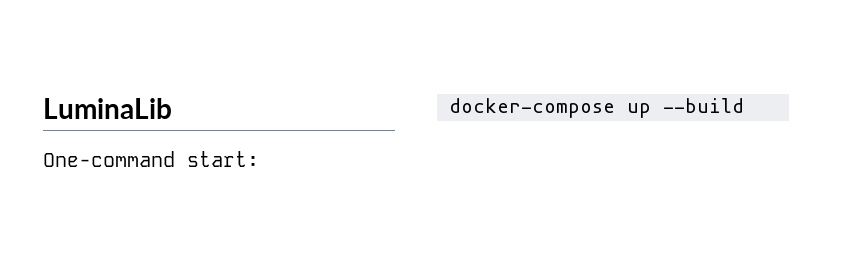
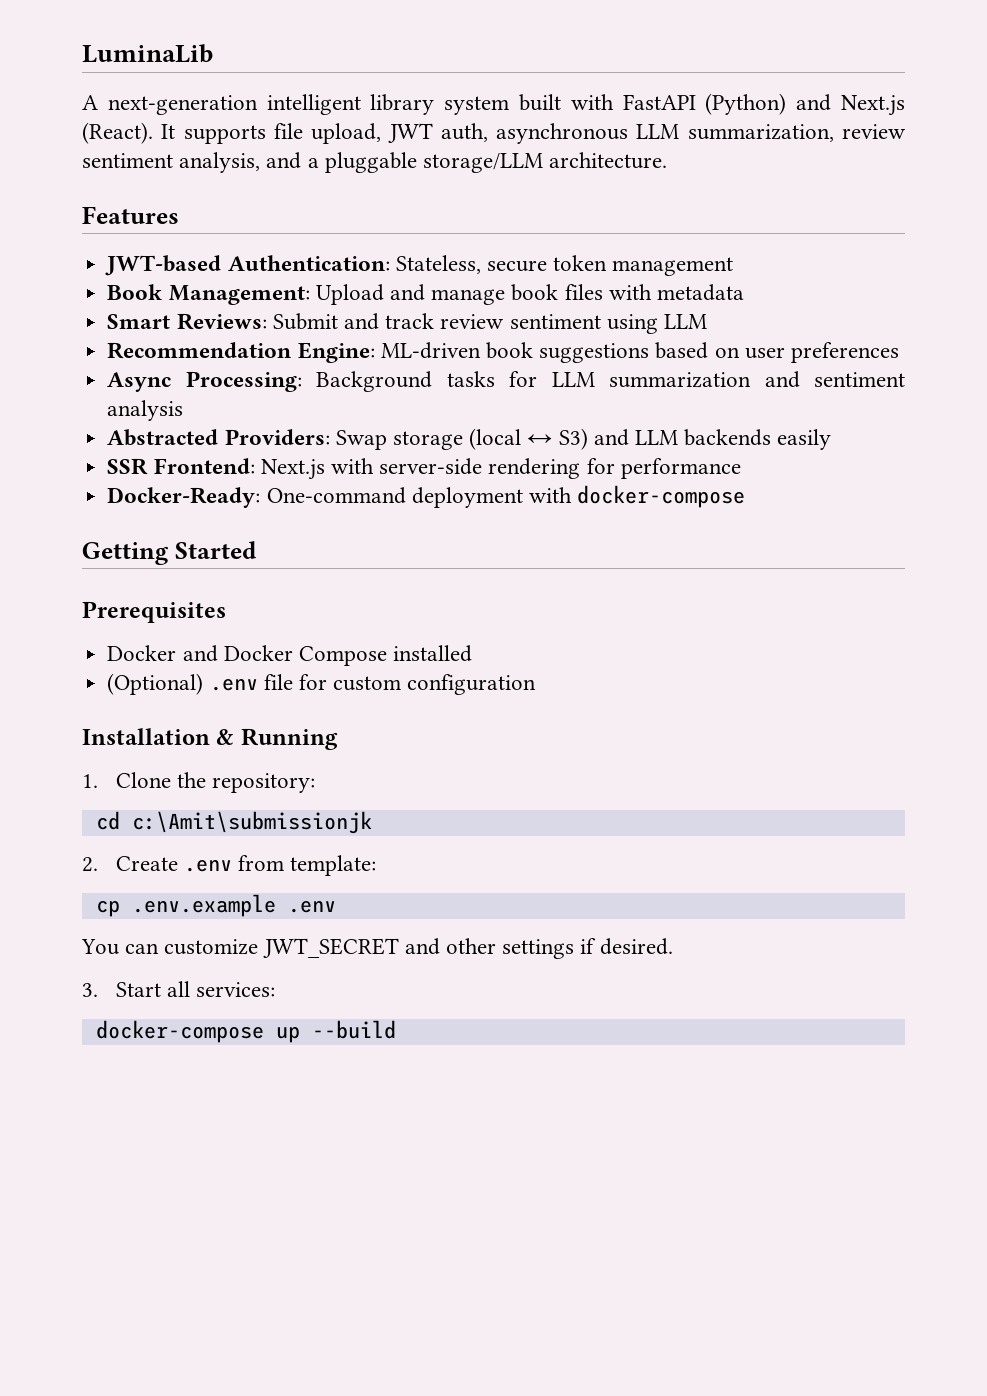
[43,151,259,167] One-command start: -> [82,93,905,116] [82,122,906,144] [82,152,668,173] [82,206,179,224] [105,255,734,276] [107,284,744,305] [107,313,707,334] [107,342,899,363] [107,371,905,392] [107,400,184,421] [107,428,832,450] [107,458,741,480] [107,485,746,508] [82,541,257,565] [82,601,226,623] [107,645,473,666] [107,673,537,695] [82,728,338,750] [82,772,316,793] [95,811,372,834] [82,855,377,876] [95,894,336,917] [81,938,673,959] [82,981,276,997] A next-generation intelligent library system built with FastAPI (Python) and Next.js (React). It supports file upload, JWT auth, asynchronous LLM summarization, review sentiment analysis, and a pluggable storage/LLM architecture. // Features // JWT-based Authentication: Stateless, secure token management // Book Management: Upload and manage book files with metadata // Smart Reviews: Submit and track review sentiment using LLM // Recommendation Engine: ML-driven book suggestions based on user preferences // Async Processing: Background tasks for LLM summarization and sentiment analysis // Abstracted Providers: Swap storage (local ↔ S3) and LLM backends easily // SSR Frontend: Next.js with server-side rendering for performance // Docker-Ready: One-command deployment with docker-compose // Getting Started // Prerequisites // Docker and Docker Compose installed // (Optional) .env file for custom configuration // Installation & Running // 1. Clone the repository: // cd c:\Amit\submissionjk // 2. Create .env from template: // cp .env.example .env // You can customize JWT_SECRET and other settings if desired. // 3. Start all services:

